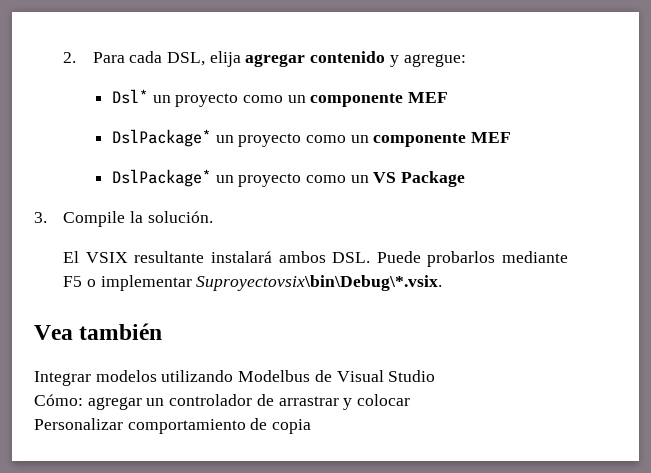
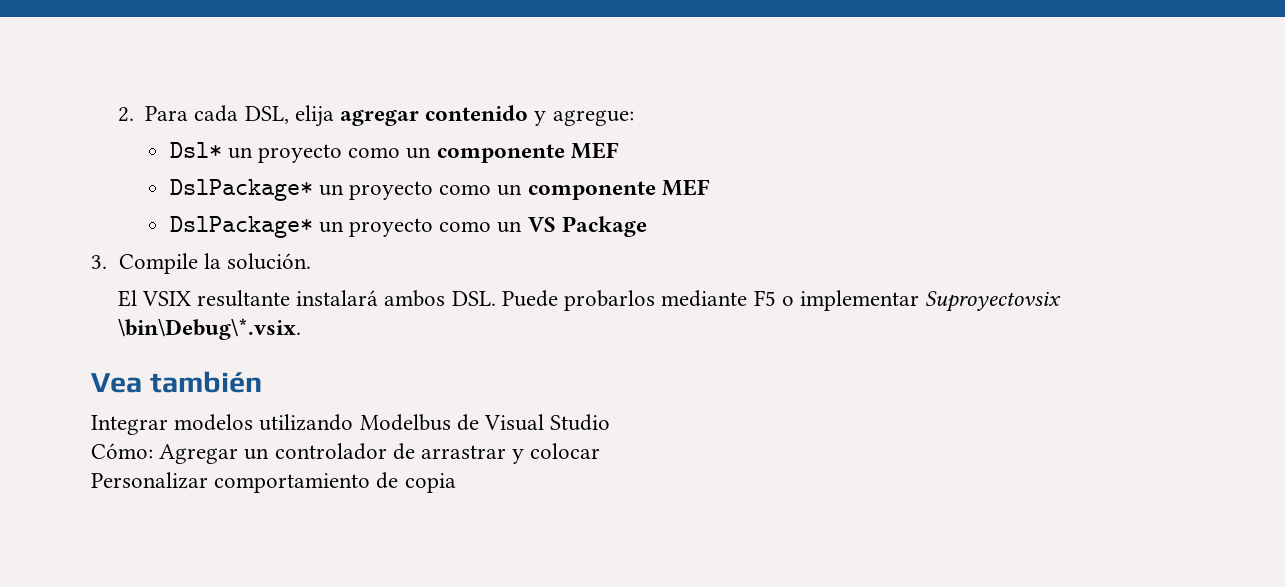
[196,275,443,291] Suproyectovsix\bin\Debug\*.vsix. -> [925,291,1062,312] [117,318,301,340] Suproyectovsix \bin\Debug\*.vsix.
[87,397,142,410] agregar -> [159,444,239,464] Agregar

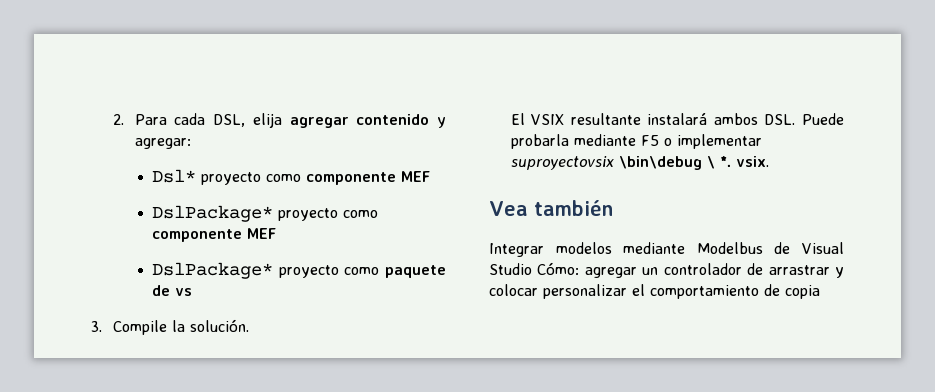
[552,110,634,126] agregue: -> [134,138,191,149] agregar:
[227,142,619,163] [169,179,710,201] [169,216,647,238] un proyecto como un componente MEF // DslPackage* un proyecto como un componente MEF // DslPackage* un proyecto como un VS Package -> [201,171,431,185] [152,205,379,222] [152,228,277,242] [152,262,446,279] [152,285,193,296] proyecto como componente MEF // DslPackage* proyecto como componente MEF // DslPackage* proyecto como paquete de vs
[564,290,656,311] probarlos -> [510,134,569,149] probarla
[925,291,1062,312] [117,318,301,340] Suproyectovsix \bin\Debug\*.vsix. -> [510,156,769,170] suproyectovsix \bin\debug \ *. vsix.
[259,414,354,431] utilizando -> [623,242,686,254] mediante
[91,443,239,464] // Cómo: Agregar -> [537,262,637,278] Cómo: agregar
[91,472,208,489] // Personalizar -> [543,284,645,299] personalizar el

